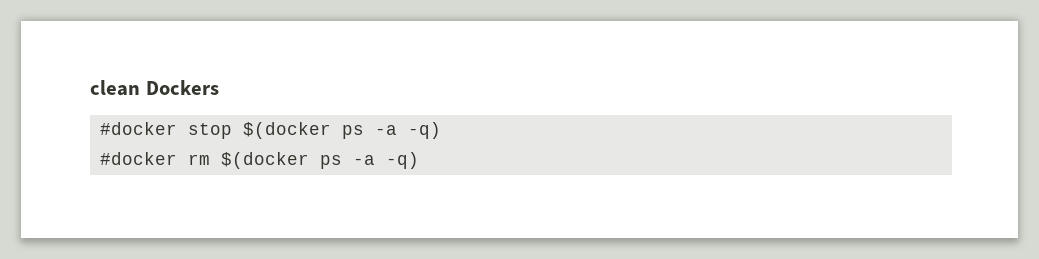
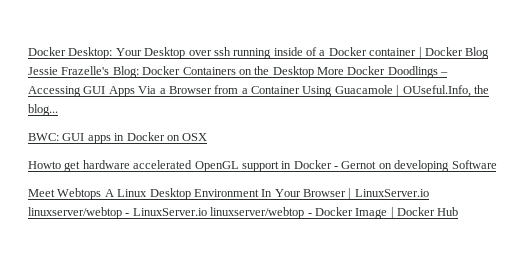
[90,80,219,96] [100,122,442,139] [100,152,420,169] clean Dockers // #docker stop $(docker ps -a -q) // #docker rm $(docker ps -a -q) -> [28,47,490,59] [28,66,449,78] [28,85,489,97] [28,104,58,116] [28,132,208,144] [28,160,497,172] [28,188,429,200] [28,207,459,219] Docker Desktop: Your Desktop over ssh running inside of a Docker container | Docker Blog Jessie Frazelle's Blog: Docker Containers on the Desktop More Docker Doodlings – Accessing GUI Apps Via a Browser from a Container Using Guacamole | OUseful.Info, the blog... // BWC: GUI apps in Docker on OSX // Howto get hardware accelerated OpenGL support in Docker - Gernot on developing Software // Meet Webtops A Linux Desktop Environment In Your Browser | LinuxServer.io linuxserver/webtop - LinuxServer.io linuxserver/webtop - Docker Image | Docker Hub

